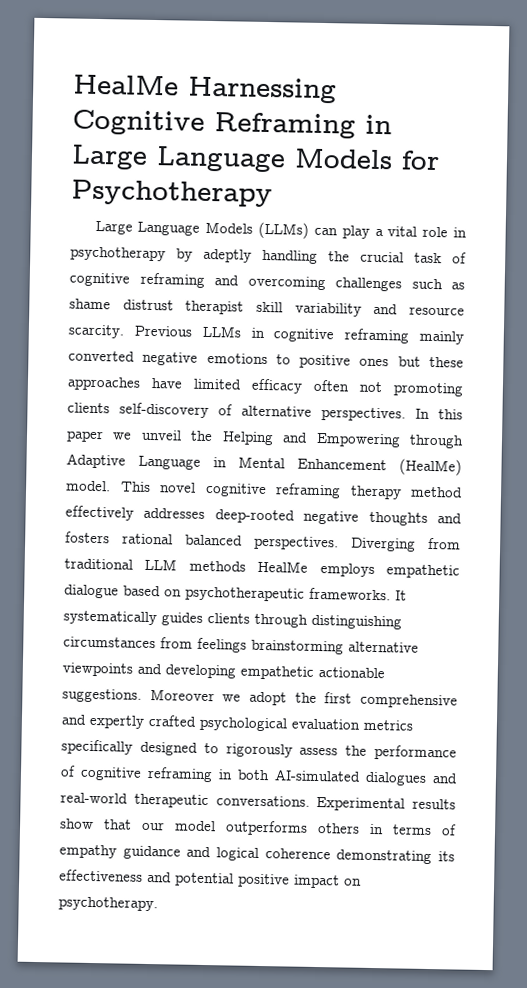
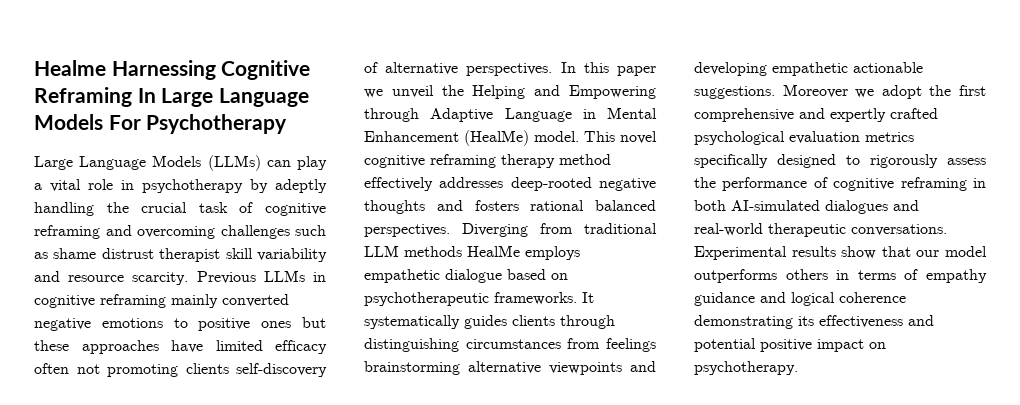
[73,74,179,96] HealMe -> [34,60,106,76] Healme
[365,114,392,135] [71,144,440,173] in Large Language Models for -> [137,88,310,107] [34,114,141,130] In Large Language Models For

